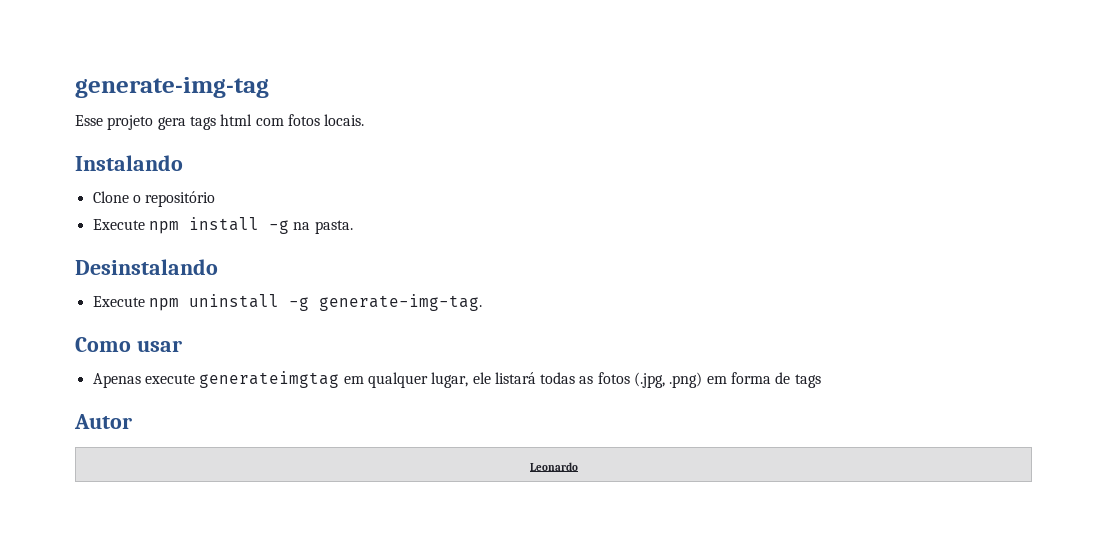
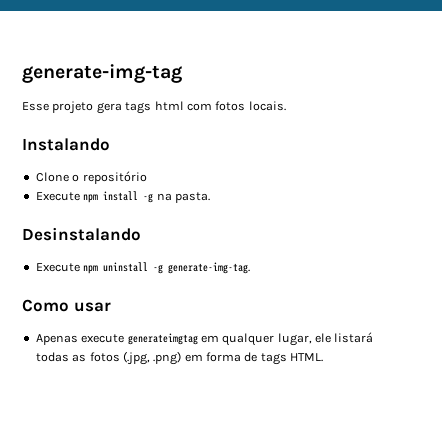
[74,414,132,429] [529,462,578,471] // Autor // Leonardo -> [290,353,324,362] HTML.

